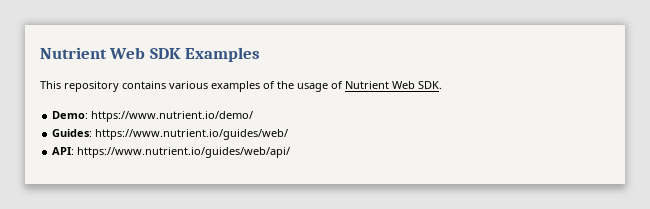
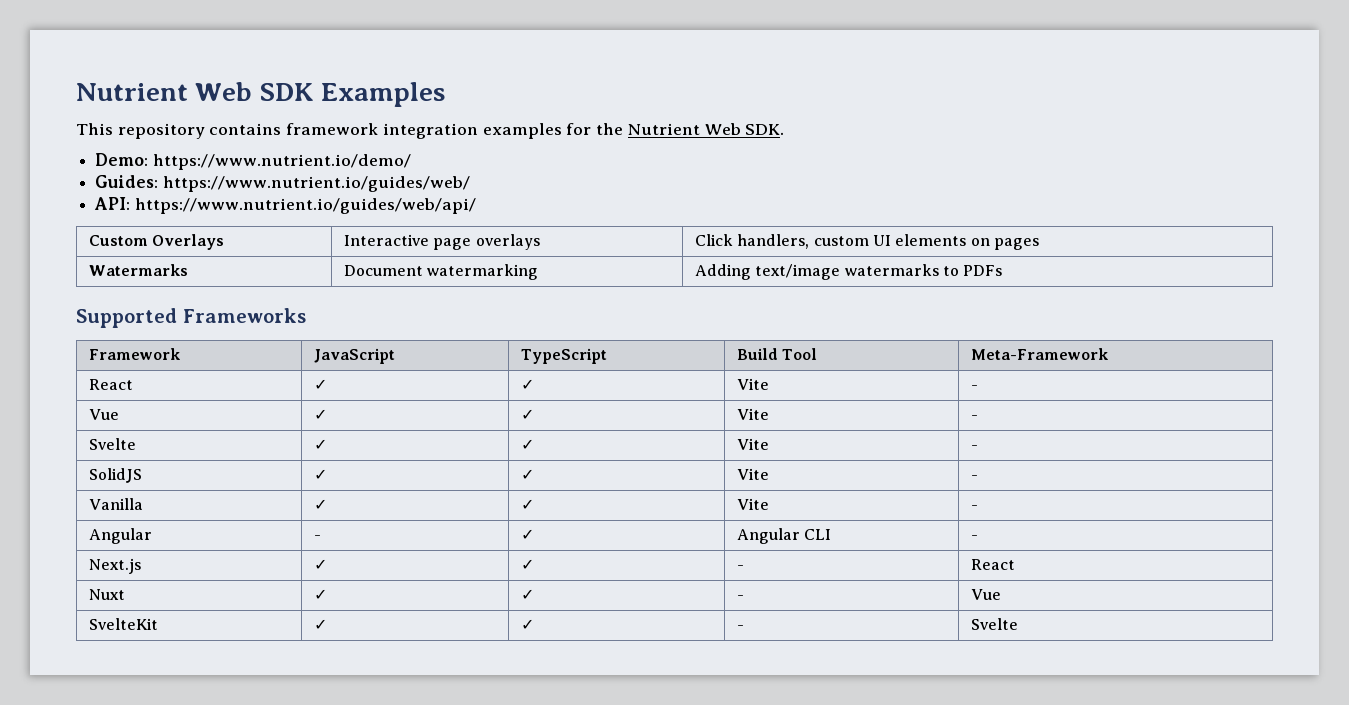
[169,81,343,92] various examples of the usage of -> [286,123,624,139] framework integration examples for the
(291, 152) none -> [89,234,225,250] [344,234,540,250] [695,234,1040,250] [89,264,189,276] [344,264,539,280] [695,264,1003,280] [76,308,306,328] [89,348,181,360] [314,348,396,364] [521,348,608,364] [737,348,818,360] [971,348,1109,360] [89,379,134,390] [314,379,328,390] [521,379,535,390] [737,378,770,390] [971,385,979,390] [89,409,120,420] [314,409,328,420] [521,409,535,420] [737,408,770,420] [971,415,979,420] [89,438,137,450] [314,439,328,450] [521,439,535,450] [737,438,770,450] [971,445,979,450] [89,468,143,483] [314,469,328,480] [521,469,535,480] [737,468,770,480] [971,475,979,480] [89,498,144,510] [314,499,328,510] [521,499,535,510] [737,498,770,510] [971,505,979,510] [89,528,153,544] [314,535,322,540] [521,529,535,540] [737,528,832,544] [971,535,979,540] [89,558,142,574] [314,559,328,570] [521,559,535,570] [737,565,745,570] [971,559,1016,570] [89,589,126,600] [314,589,328,600] [521,589,535,600] [737,595,745,600] [971,589,1002,600] [89,618,159,630] [314,619,328,630] [521,619,535,630] [737,625,745,630] [971,618,1019,630] // Custom Overlays | Interactive page overlays | Click handlers, custom UI elements on pages // Watermarks | Document watermarking | Adding text/image watermarks to PDFs // Supported Frameworks // Framework | JavaScript | TypeScript | Build Tool | Meta-Framework // React | ✓ | ✓ | Vite | - // Vue | ✓ | ✓ | Vite | - // Svelte | ✓ | ✓ | Vite | - // SolidJS | ✓ | ✓ | Vite | - // Vanilla | ✓ | ✓ | Vite | - // Angular | - | ✓ | Angular CLI | - // Next.js | ✓ | ✓ | - | React // Nuxt | ✓ | ✓ | - | Vue // SvelteKit | ✓ | ✓ | - | Svelte

